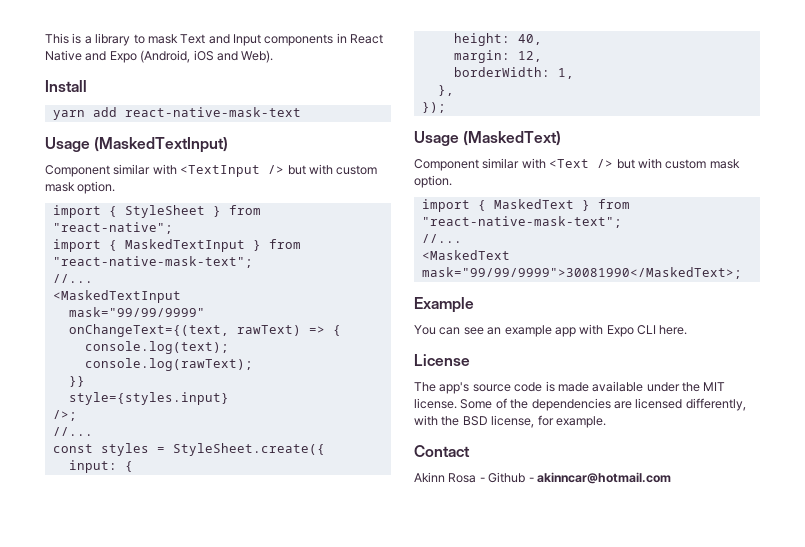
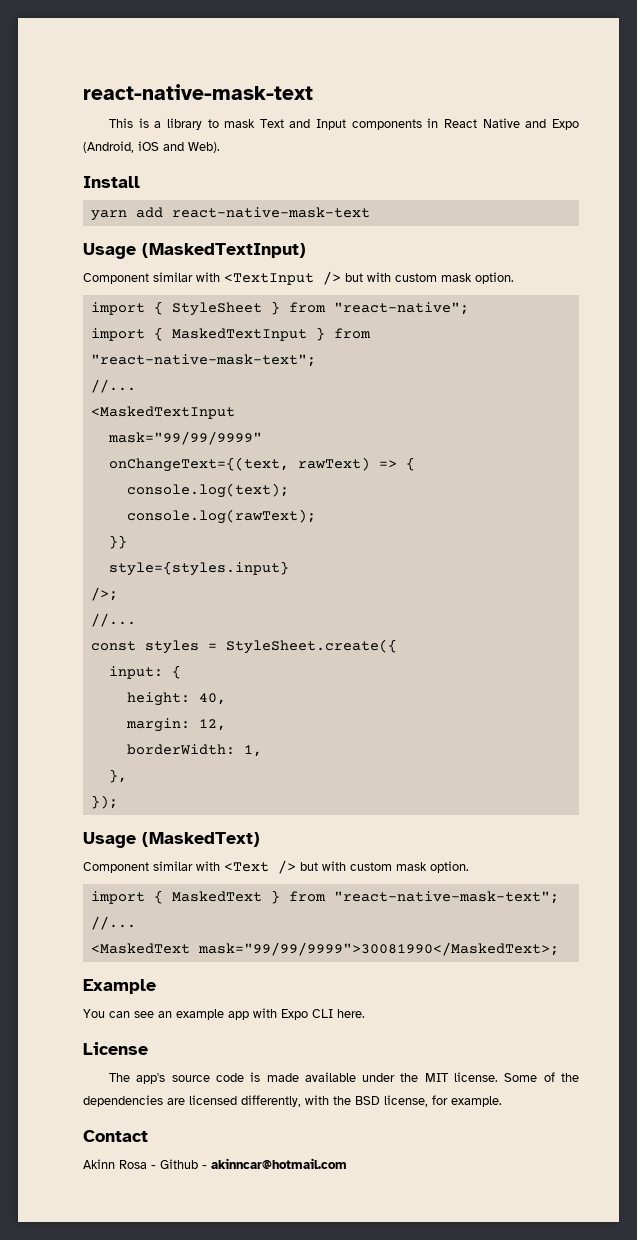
(45, 38) none -> [83,84,313,100] react-native-mask-text //

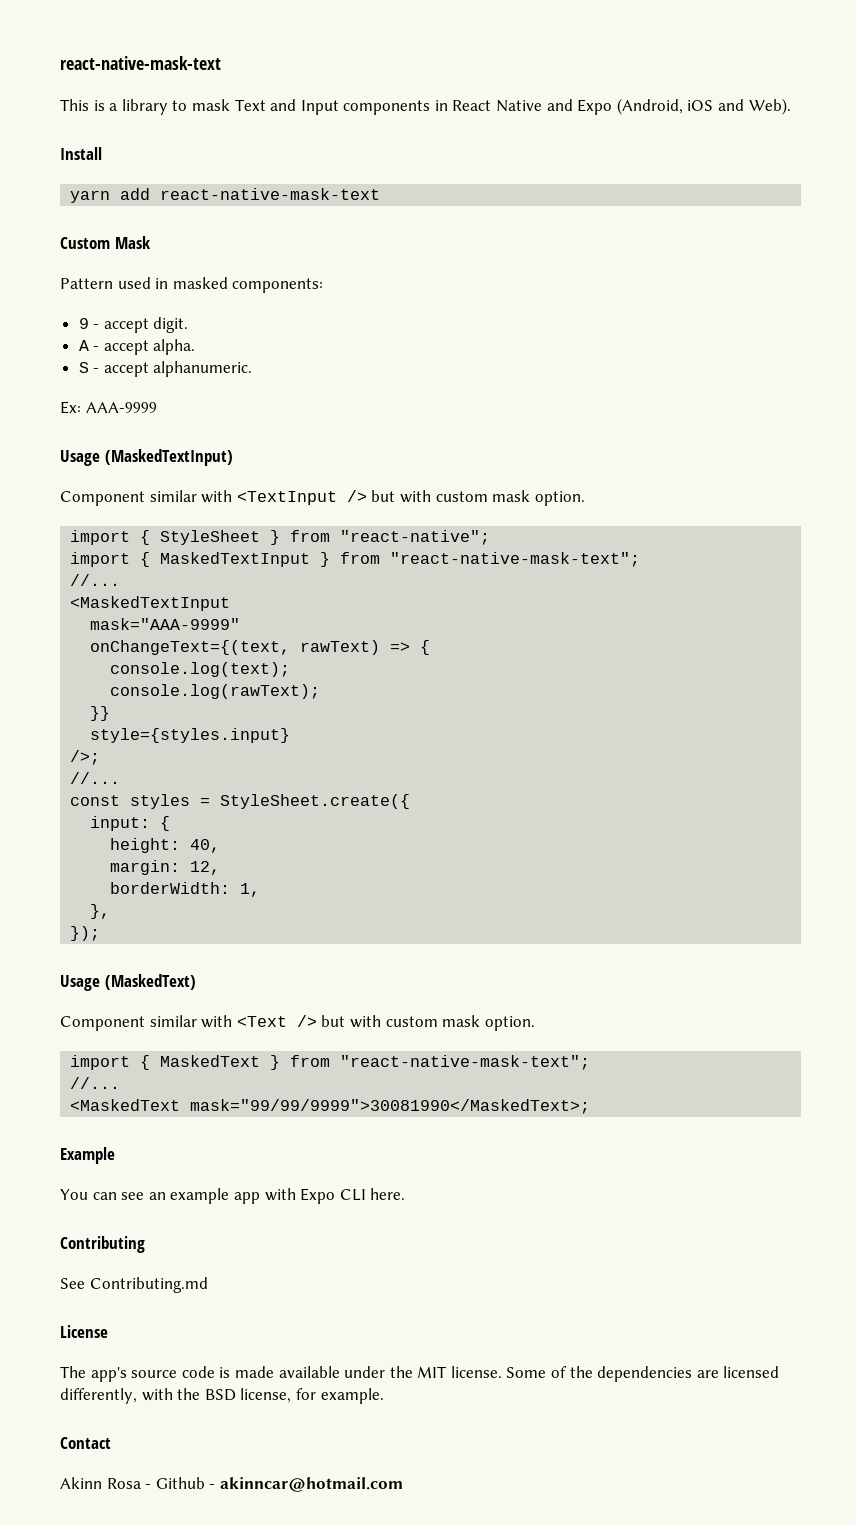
(370, 212) none -> [60,236,150,249] [60,277,324,293] [78,317,189,333] [78,339,196,355] [78,361,253,377] [60,401,157,414] // Custom Mask // Pattern used in masked components: // 9 - accept digit. // A - accept alpha. // S - accept alphanumeric. // Ex: AAA-9999
[107,431,262,445] mask="99/99/9999" -> [90,618,241,630] mask="AAA-9999"
(365, 1013) none -> [60,1236,145,1253] [60,1277,208,1293] // Contributing // See Contributing.md

